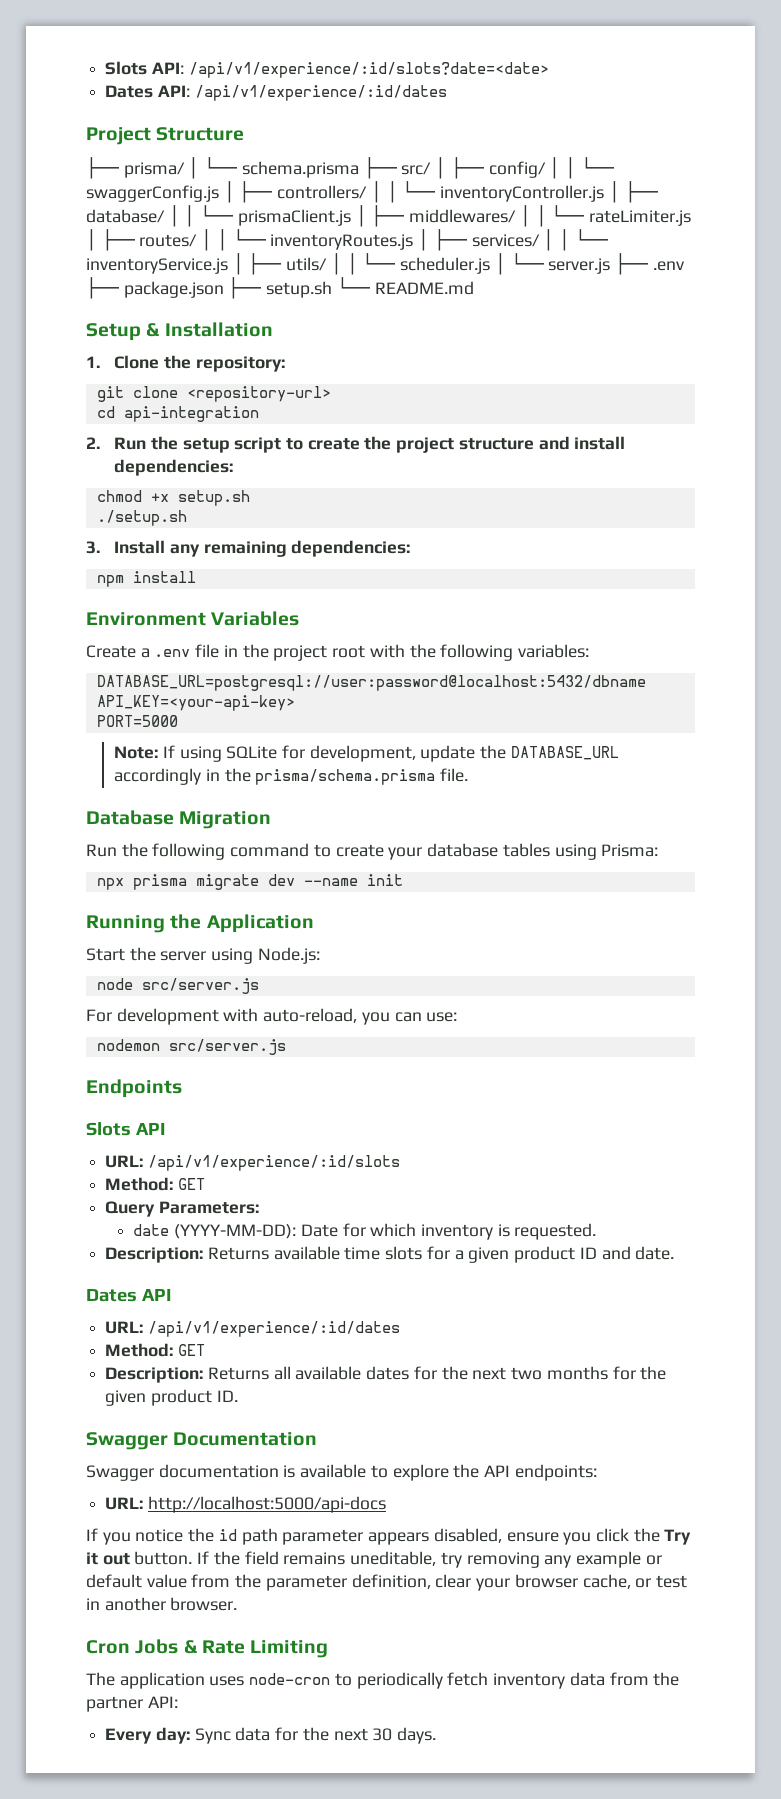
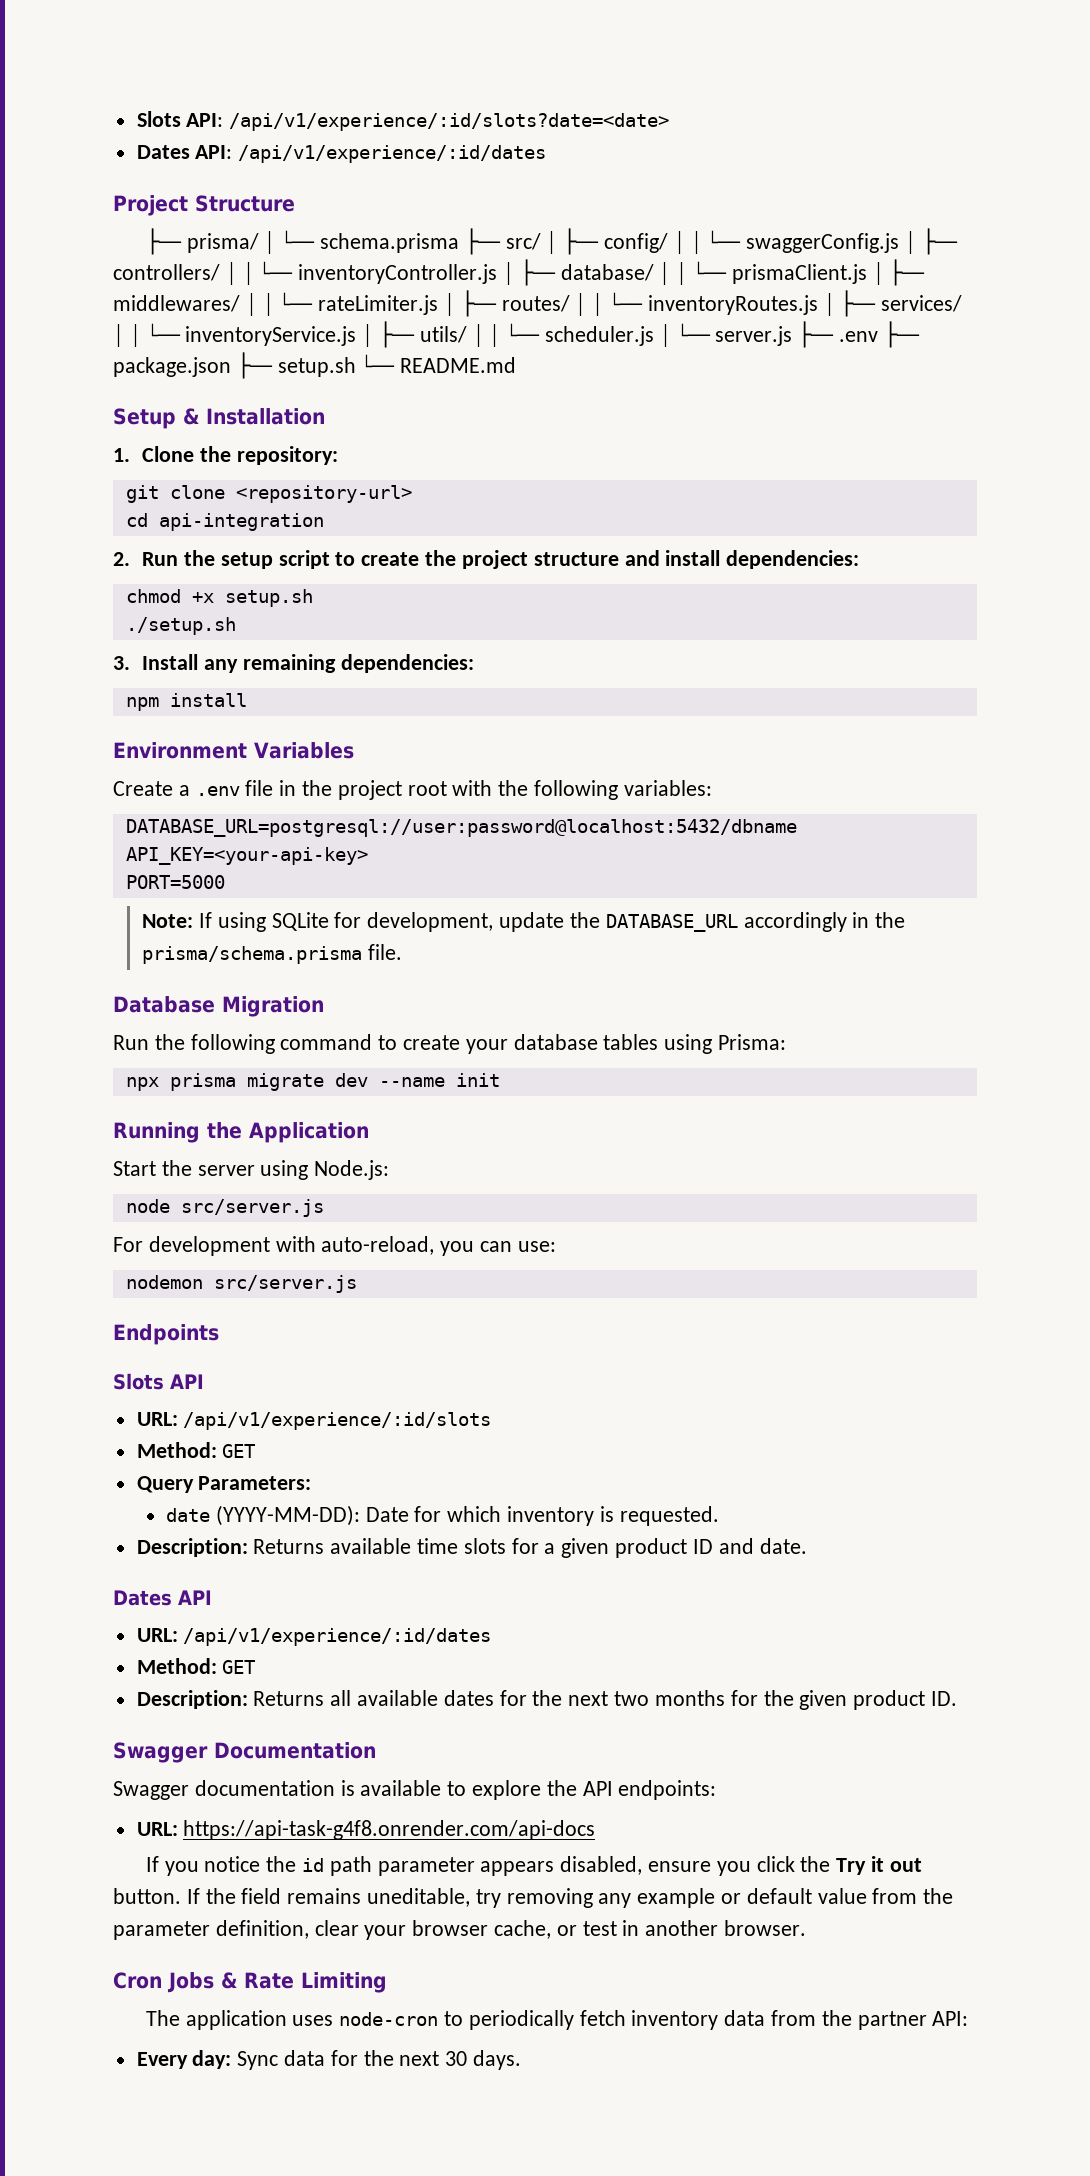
[147,1496,386,1513] http://localhost:5000/api-docs -> [183,1820,596,1840] https://api-task-g4f8.onrender.com/api-docs

